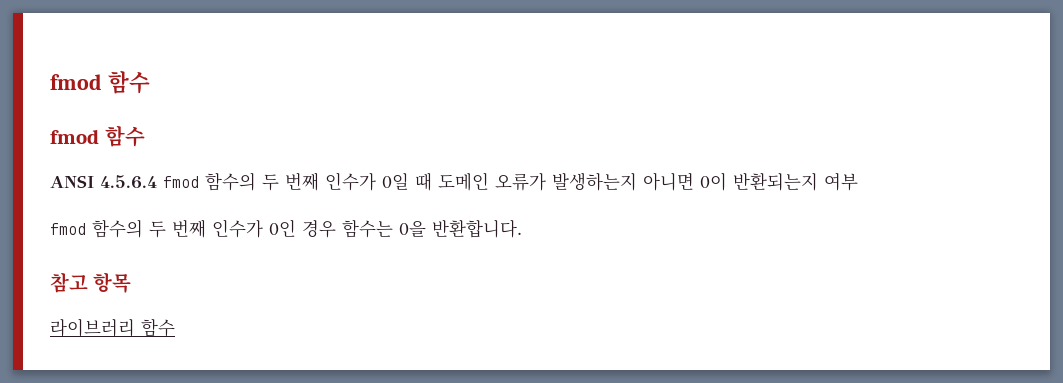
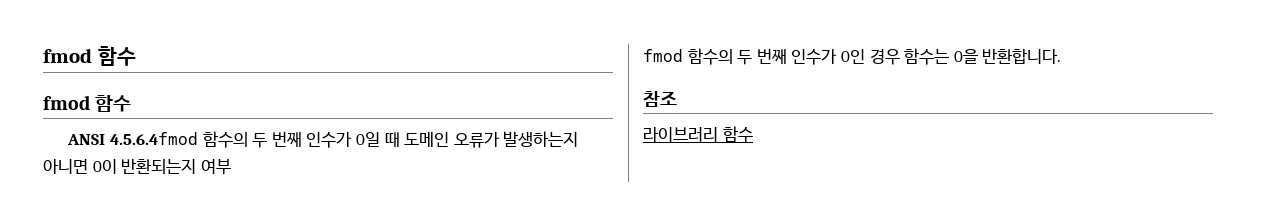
[100,175,199,189] 4.5.6.4 fmod -> [109,132,198,145] 4.5.6.4fmod
[50,272,132,293] 참고 항목 -> [643,91,677,107] 참조

